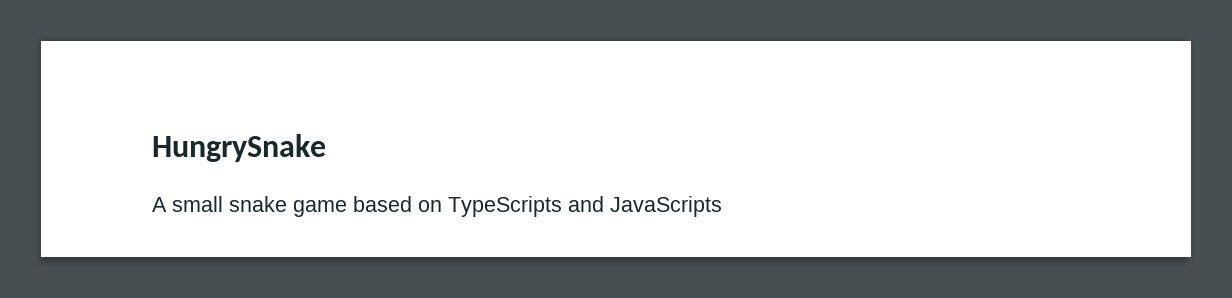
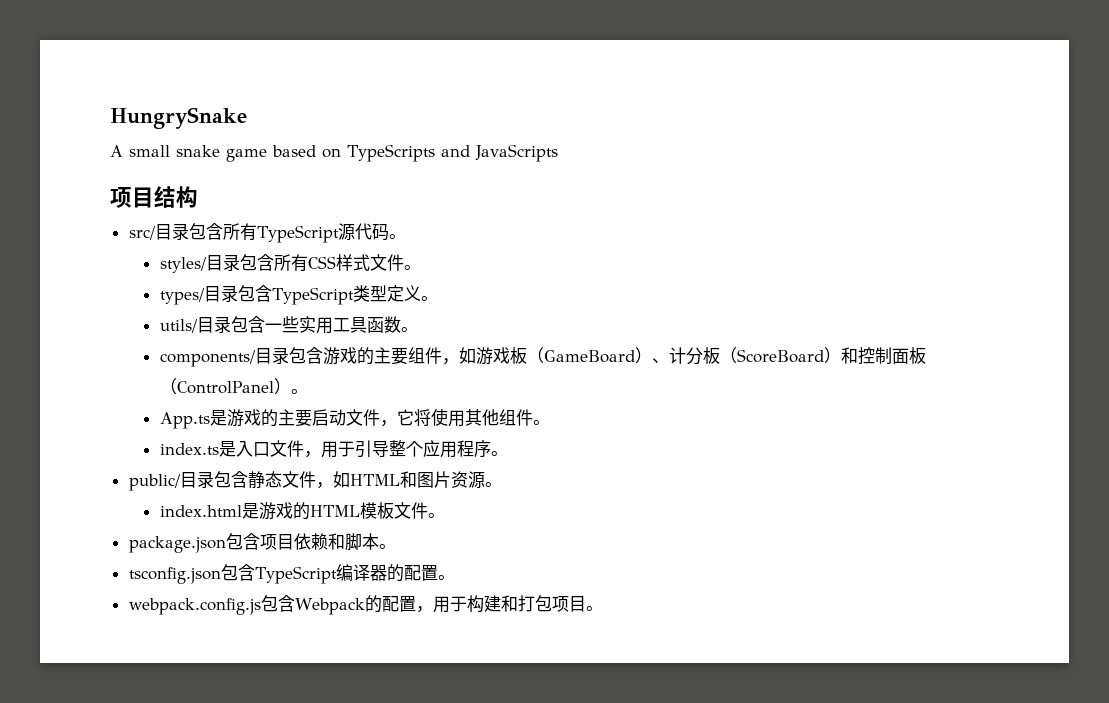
(722, 206) none -> [110,186,198,208] [128,223,406,243] [159,254,421,273] [159,285,438,305] [159,316,418,334] [159,347,926,367] [159,378,308,395] [159,408,550,429] [159,440,508,458] [128,471,502,491] [159,502,445,520] [128,533,396,553] [128,564,455,584] [128,595,603,615] // 项目结构 // src/目录包含所有TypeScript源代码。 // styles/目录包含所有CSS样式文件。 // types/目录包含TypeScript类型定义。 // utils/目录包含一些实用工具函数。 // components/目录包含游戏的主要组件，如游戏板（GameBoard）、计分板（ScoreBoard）和控制面板（ControlPanel）。 // App.ts是游戏的主要启动文件，它将使用其他组件。 // index.ts是入口文件，用于引导整个应用程序。 // public/目录包含静态文件，如HTML和图片资源。 // index.html是游戏的HTML模板文件。 // package.json包含项目依赖和脚本。 // tsconfig.json包含TypeScript编译器的配置。 // webpack.config.js包含Webpack的配置，用于构建和打包项目。

